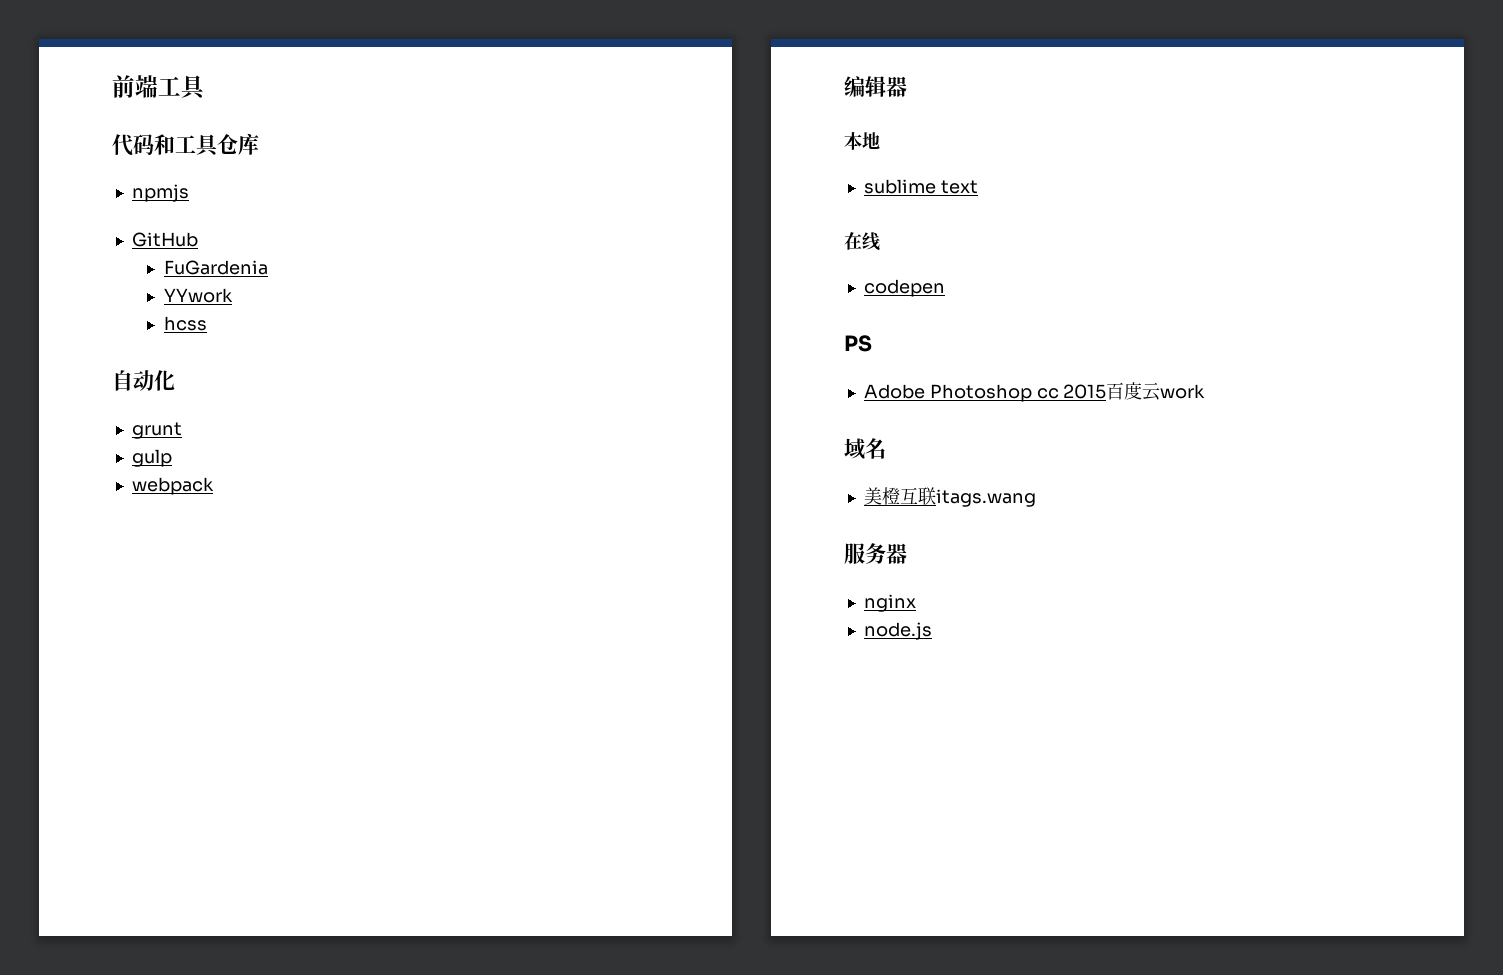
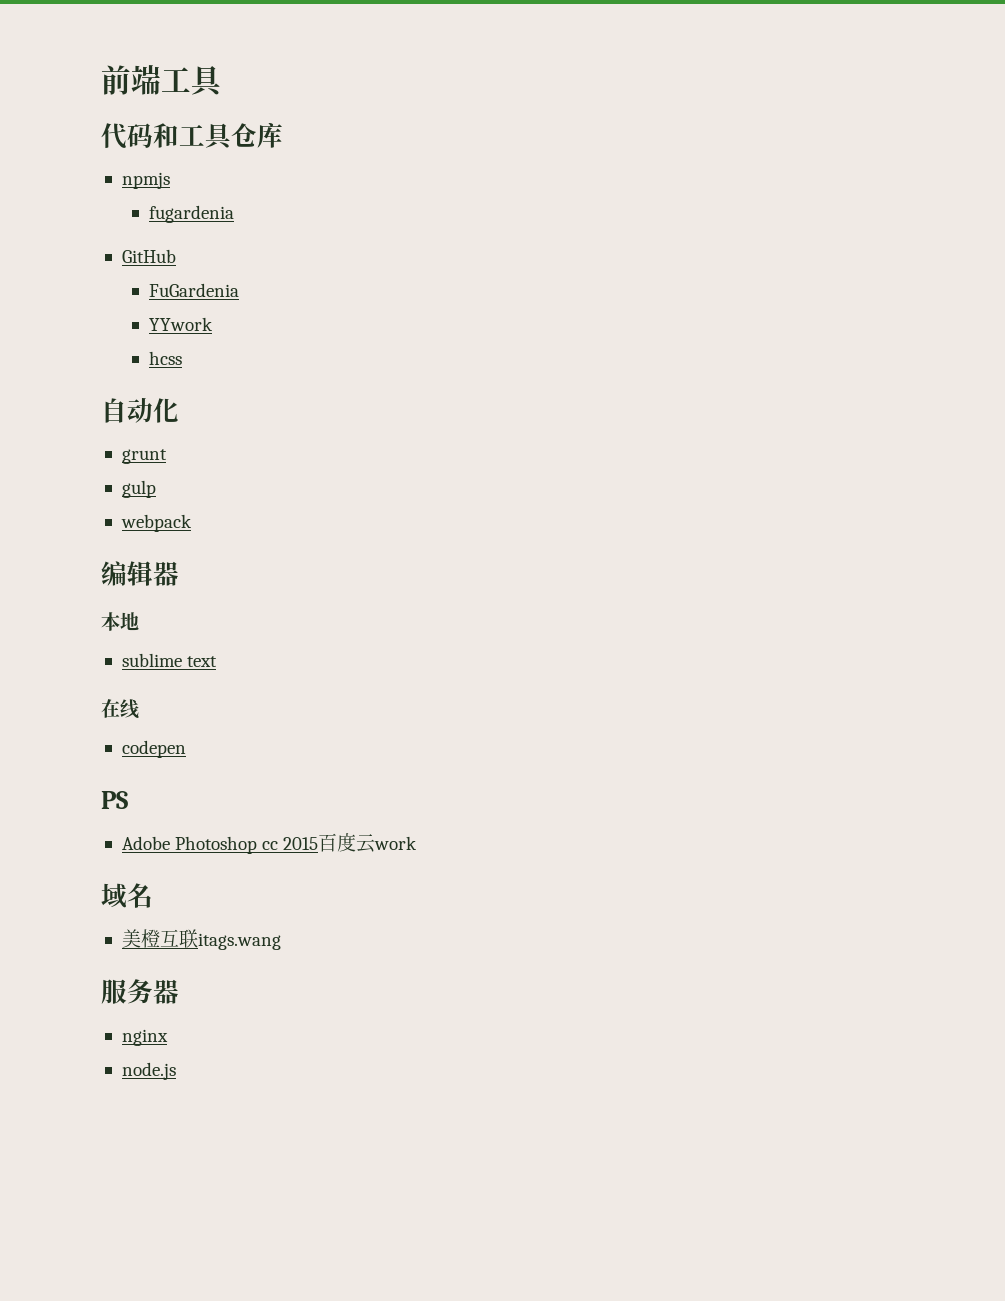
(189, 193) none -> [149,205,235,223] // fugardenia

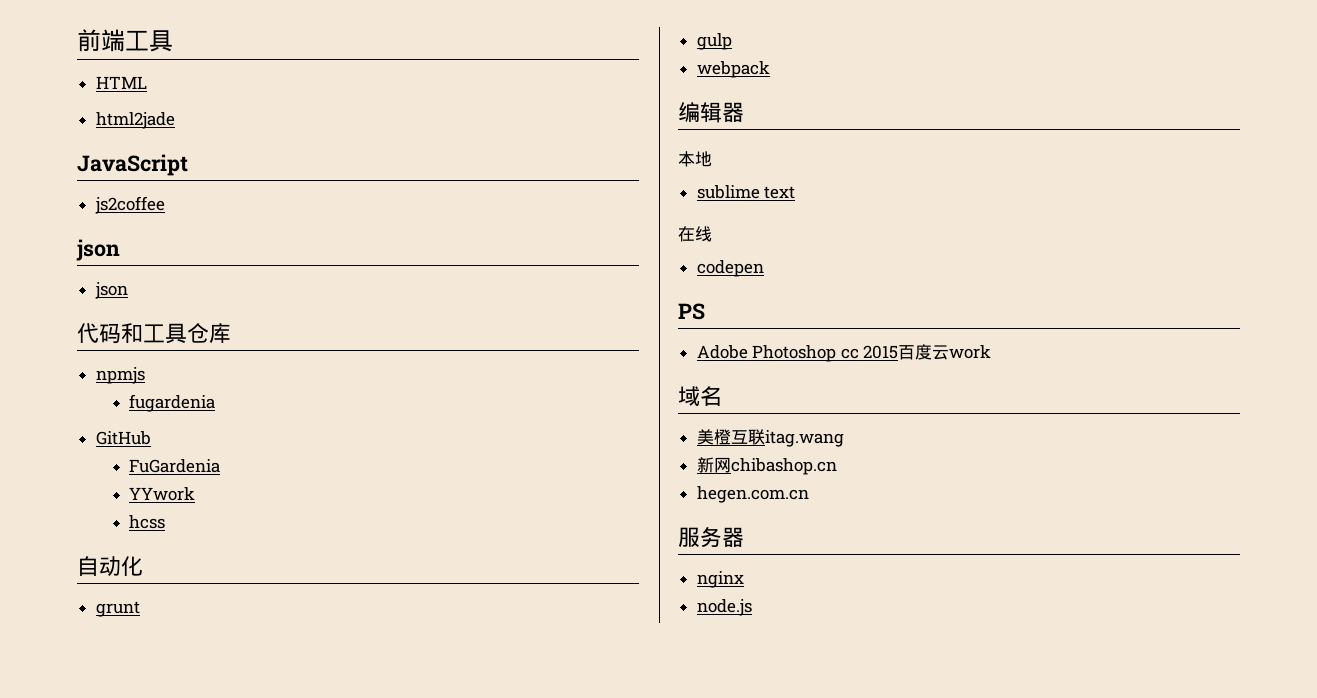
(224, 81) none -> [95,76,147,89] [95,112,175,129] [77,154,188,176] [94,196,165,214] [76,239,120,261] [94,282,128,299] // HTML // html2jade // JavaScript // js2coffee // json // json
[197,933,281,950] itags.wang -> [764,430,844,447] [696,457,837,475] [696,486,809,503] itag.wang // 新网chibashop.cn // hegen.com.cn

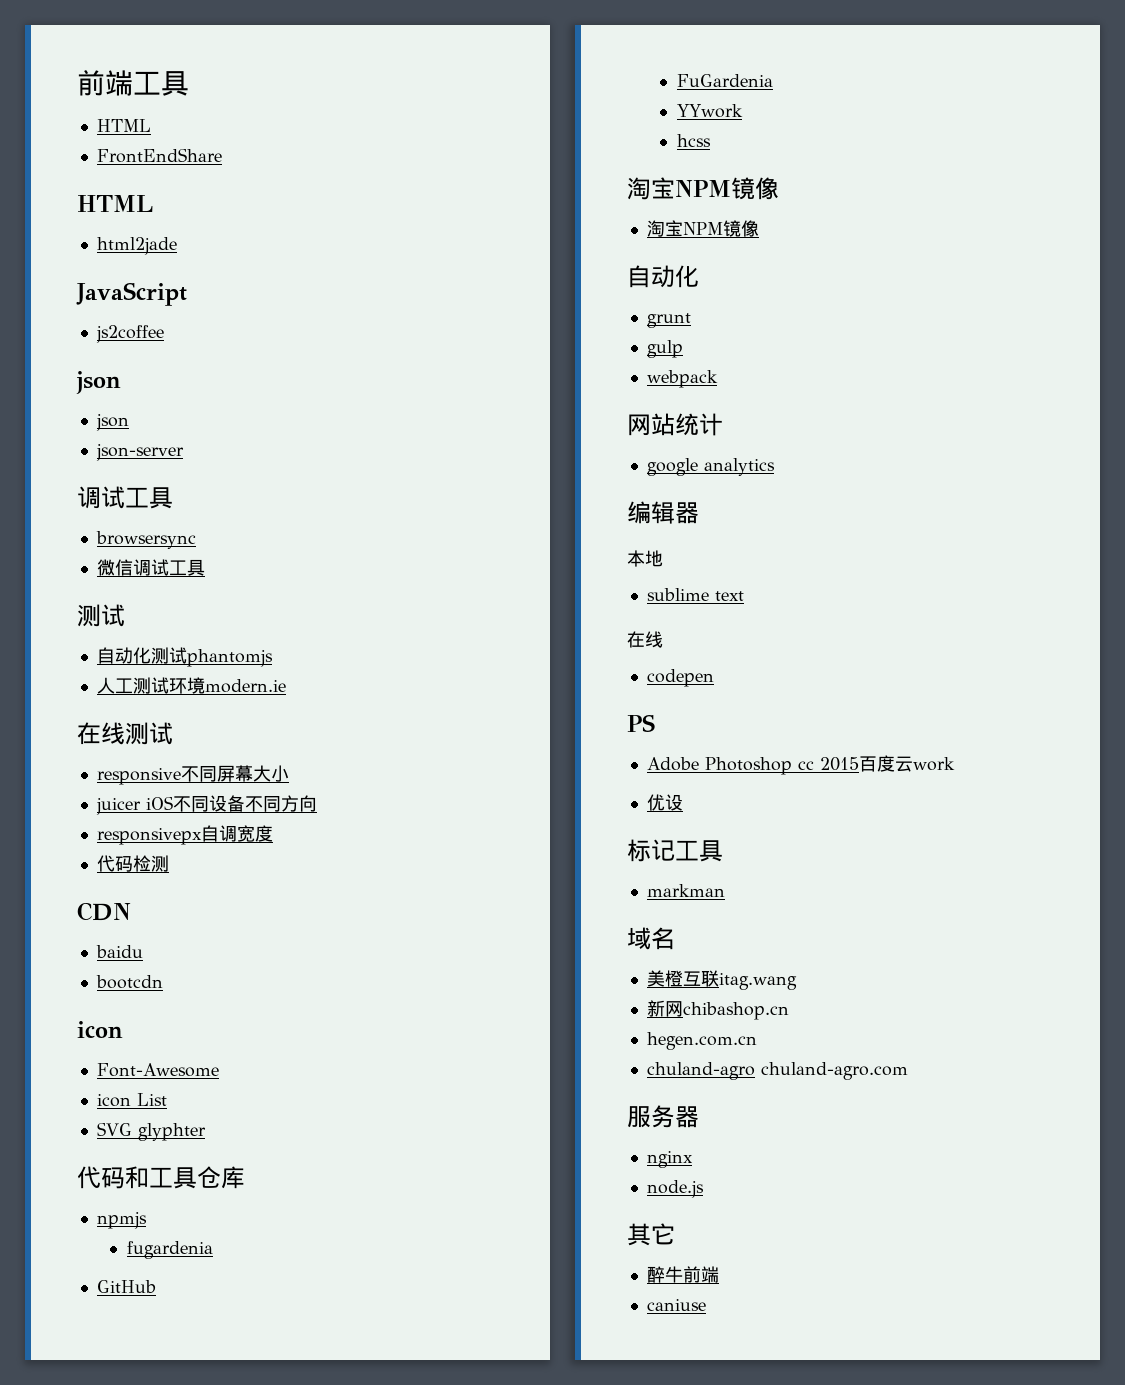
(147, 82) none -> [96,148,222,163] [77,195,154,212] // FrontEndShare // HTML
(128, 290) none -> [95,444,184,461] [77,486,173,509] [95,531,196,549] [96,559,205,576] [77,604,125,627] [96,647,273,667] [96,677,286,694] [77,722,173,745] [96,765,289,785] [95,795,317,815] [96,825,273,845] [96,855,169,872] [77,902,131,921] [95,945,143,958] [95,975,163,989] [77,1021,123,1038] [96,1063,219,1077] [96,1093,167,1107] [96,1122,206,1141] // json-server // 调试工具 // browsersync // 微信调试工具 // 测试 // 自动化测试phantomjs // 人工测试环境modern.ie // 在线测试 // responsive不同屏幕大小 // juicer iOS不同设备不同方向 // responsivepx自调宽度 // 代码检测 // CDN // baidu // bootcdn // icon // Font-Awesome // icon List // SVG glyphter
(166, 522) none -> [627,177,779,200] [646,220,759,237] // 淘宝NPM镜像 // 淘宝NPM镜像
(770, 69) none -> [627,413,723,436] [646,458,775,476] // 网站统计 // google analytics
(992, 352) none -> [646,794,683,811] [627,839,723,862] [646,884,725,897] // 优设 // 标记工具 // markman
(809, 494) none -> [646,1062,908,1080] // chuland-agro chuland-agro.com
(752, 607) none -> [627,1223,675,1246] [646,1266,719,1283] [646,1299,706,1311] // 其它 // 醉牛前端 // caniuse

